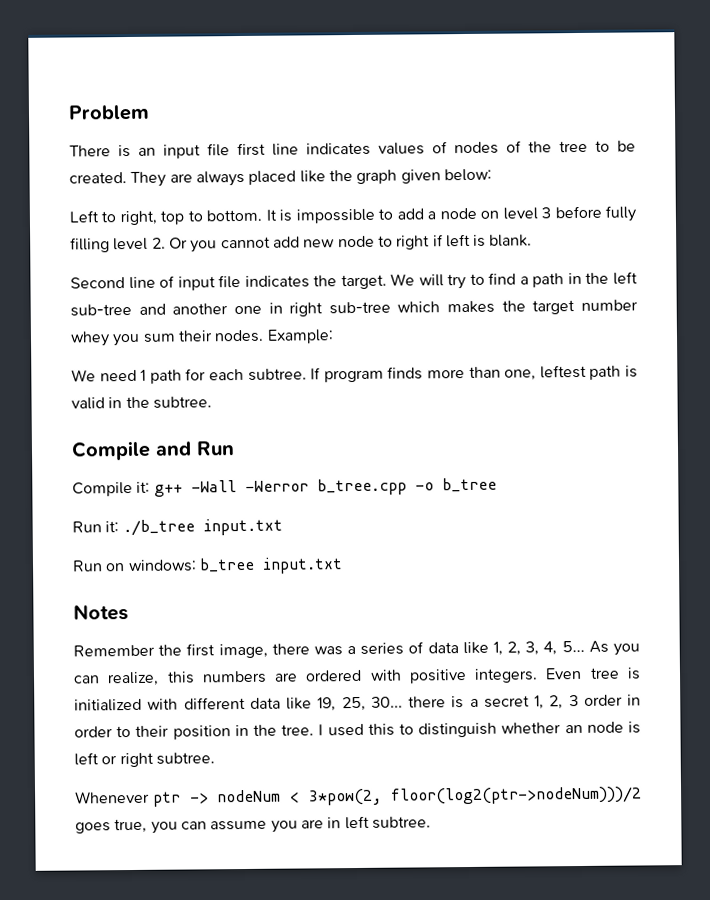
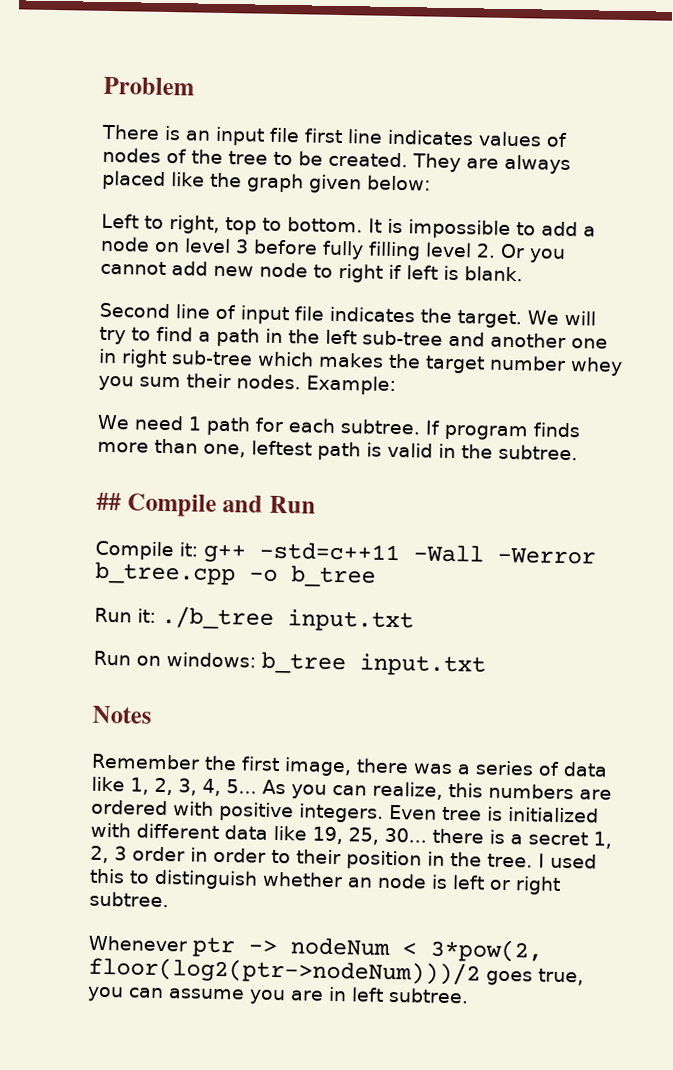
(212, 402) none -> [96,491,122,511] ##
(183, 490) none -> [259,541,400,562] -std=c++11

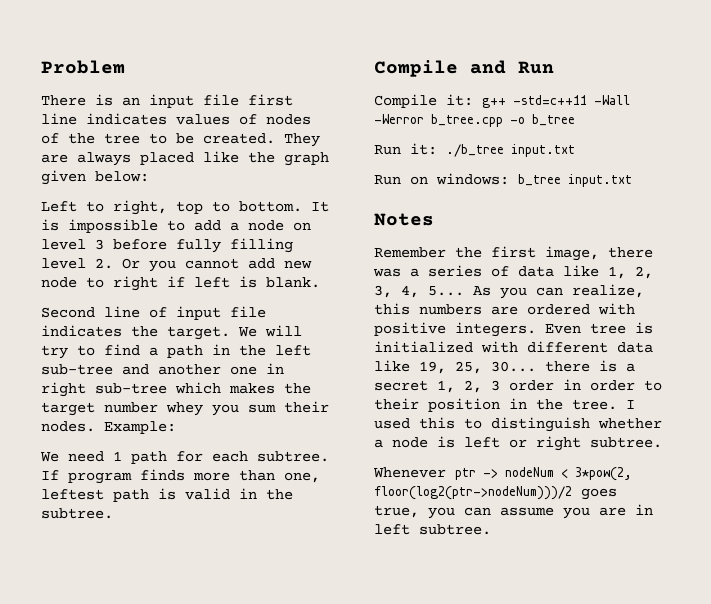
[96,491,122,511] ## -> (113, 513) none
[347,877,373,888] an -> [374,439,383,448] a

